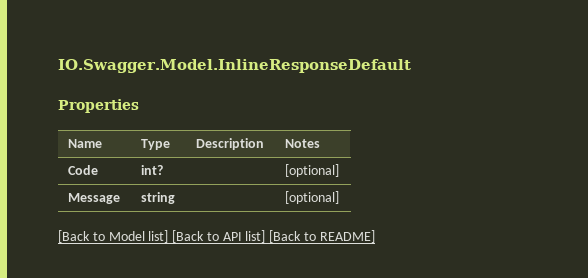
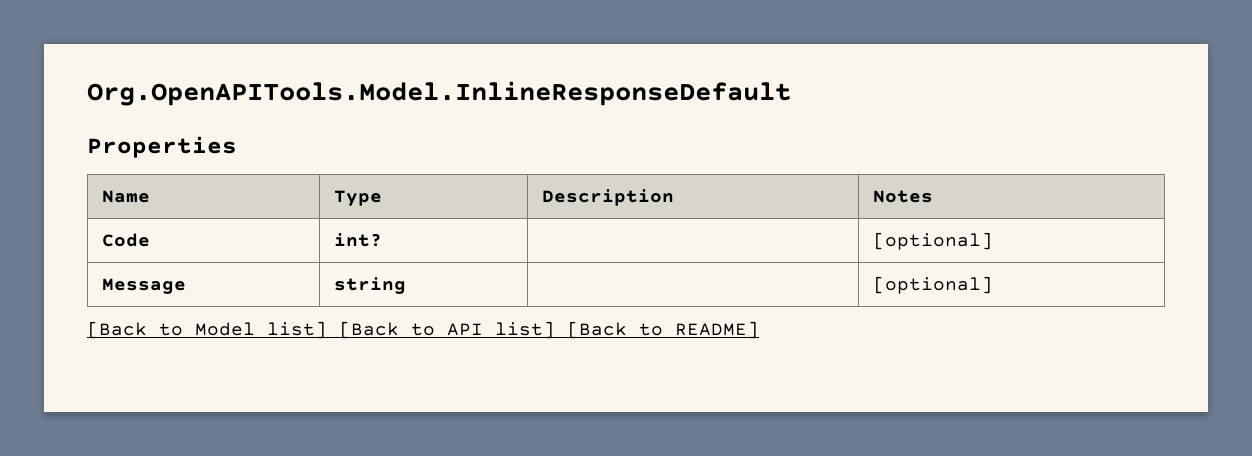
[58,59,411,73] IO.Swagger.Model.InlineResponseDefault -> [87,81,791,106] Org.OpenAPITools.Model.InlineResponseDefault

